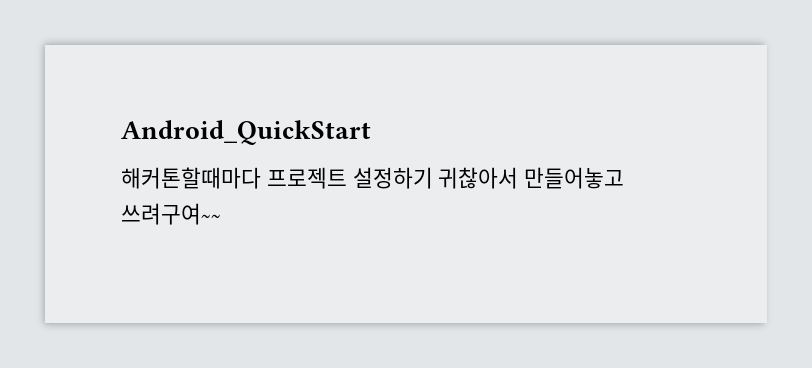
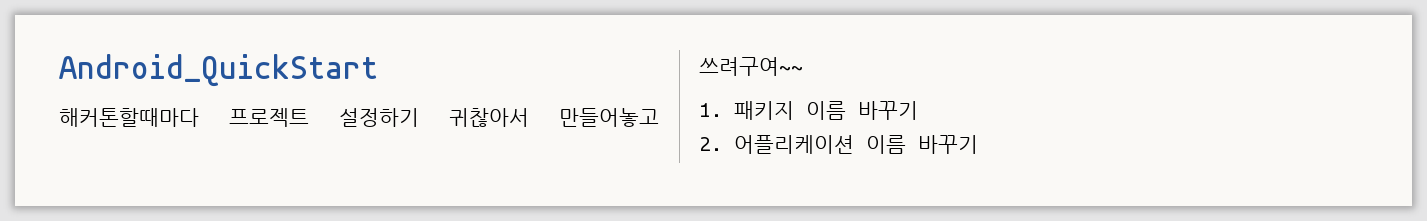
(221, 214) none -> [699,101,918,120] [699,135,978,154] // 1. 패키지 이름 바꾸기 // 2. 어플리케이션 이름 바꾸기

